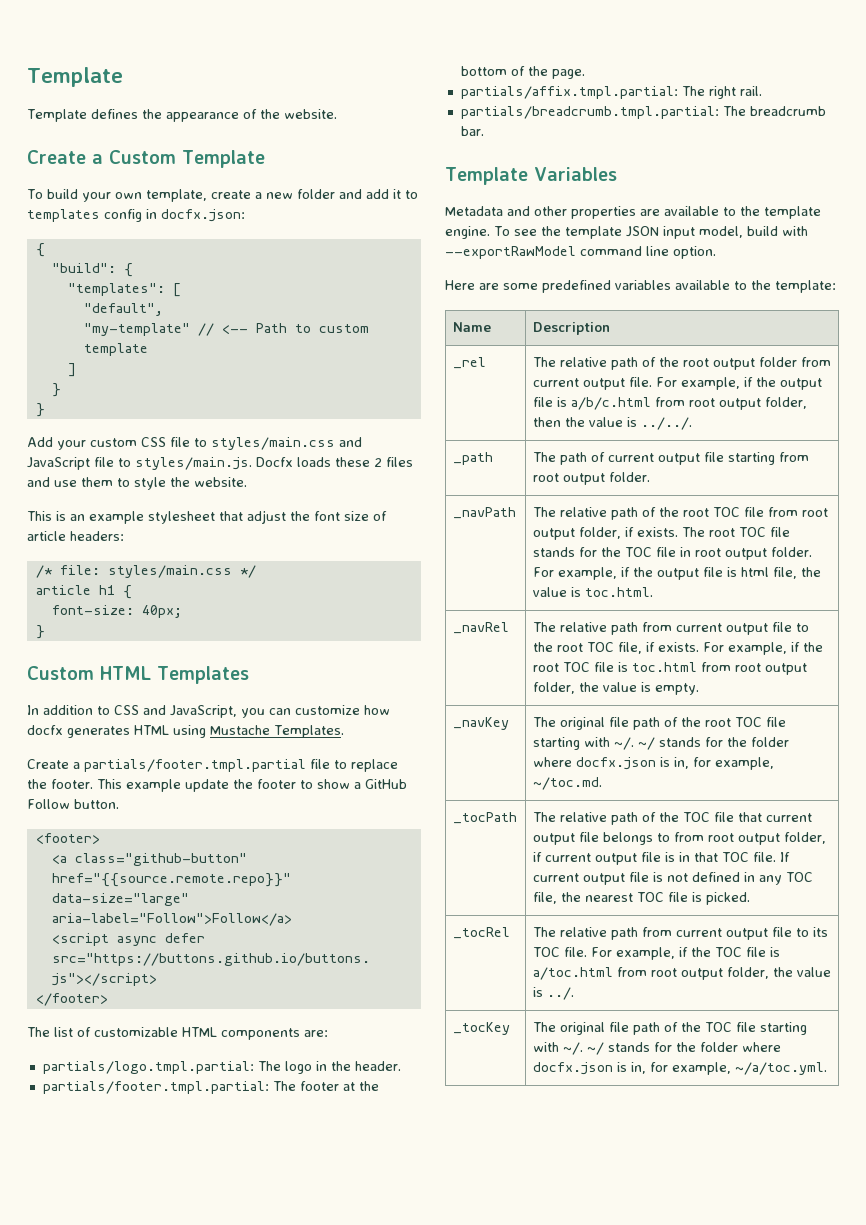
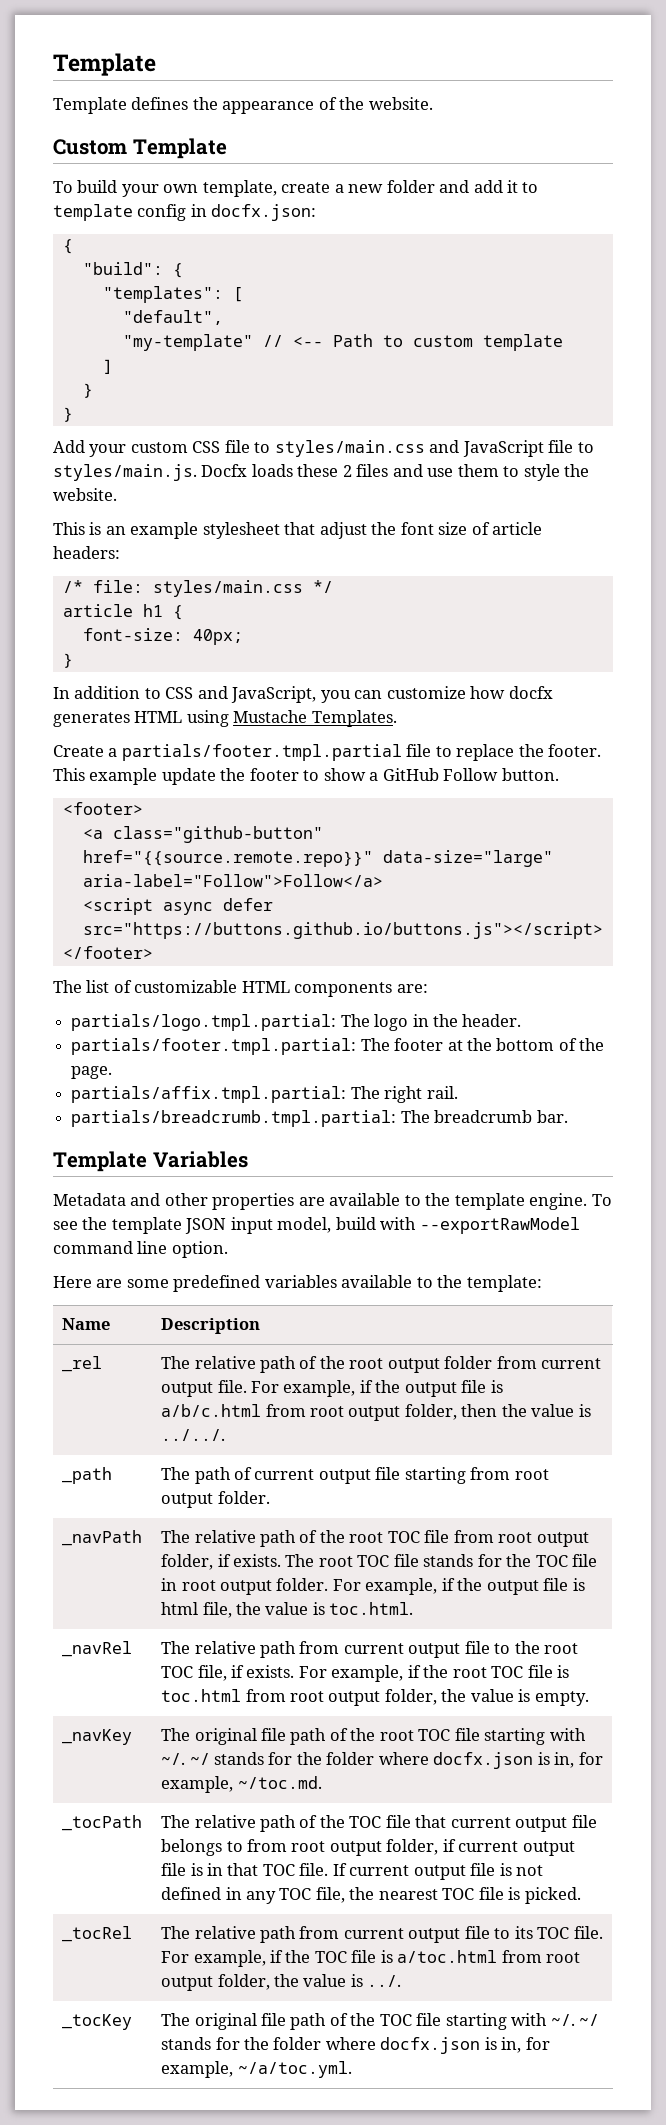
[27,150,103,164] Create a -> (433, 103) none
[27,209,100,222] templates -> [53,204,133,221] template
[27,666,249,684] // Custom HTML Templates -> (73, 660) none

